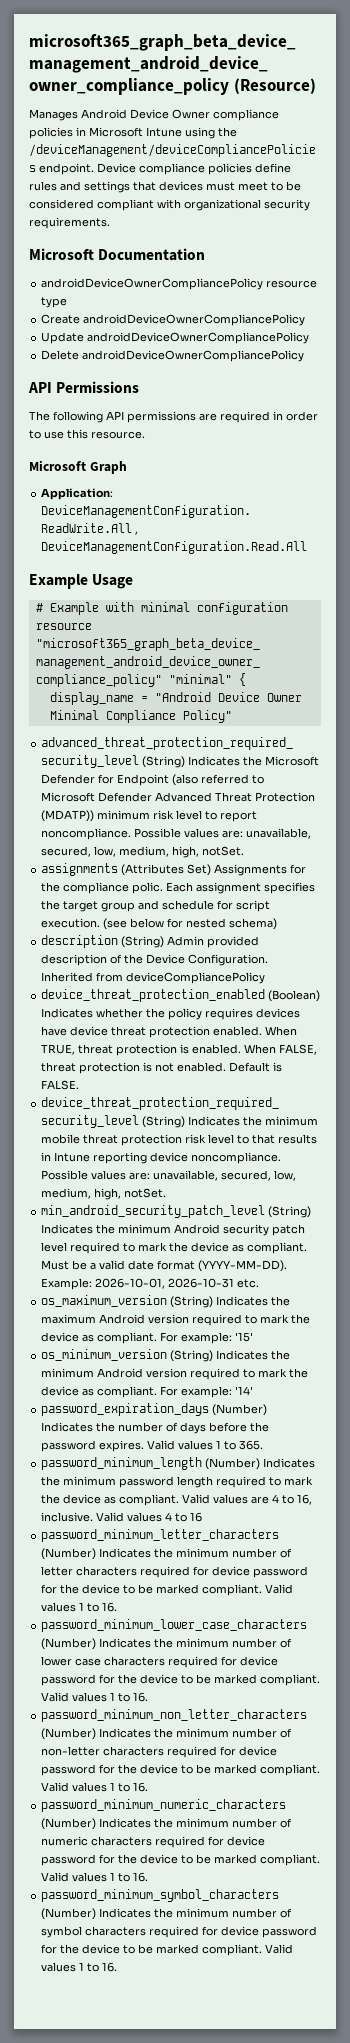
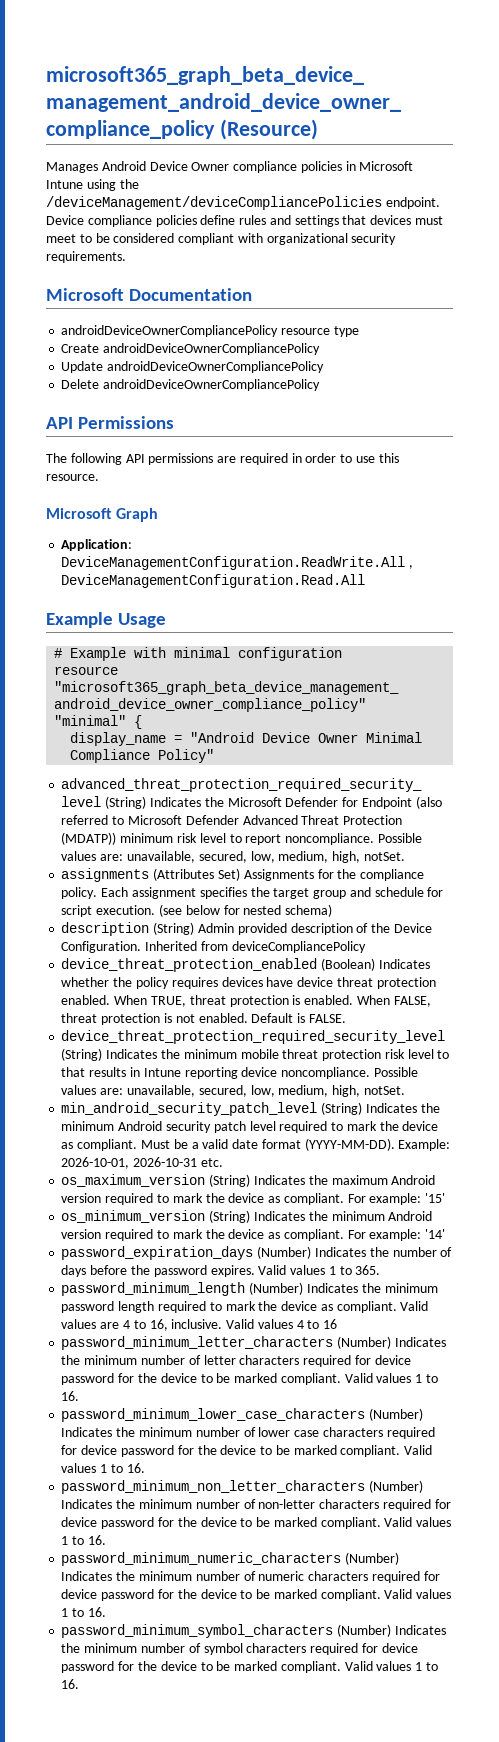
[132,882,164,894] polic. -> [61,887,98,899] policy.

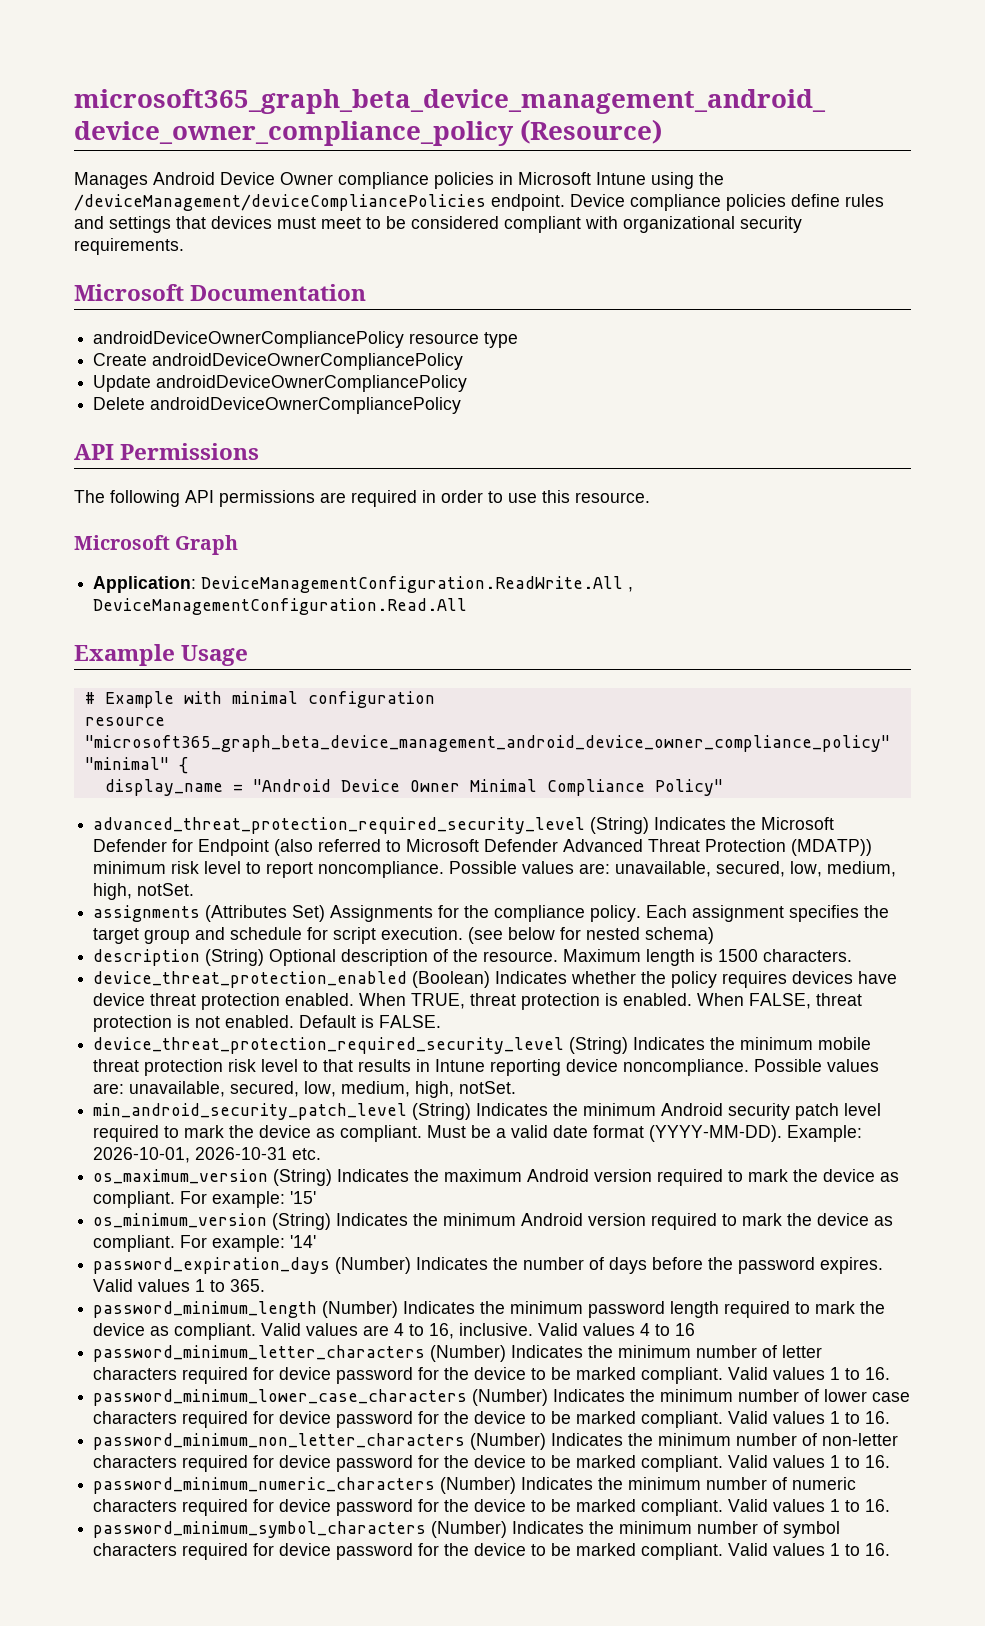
[197,923,287,935] Admin provided -> [269,949,337,966] Optional
[393,923,432,933] [61,941,366,953] Device Configuration. Inherited from deviceCompliancePolicy -> [483,949,853,966] resource. Maximum length is 1500 characters.

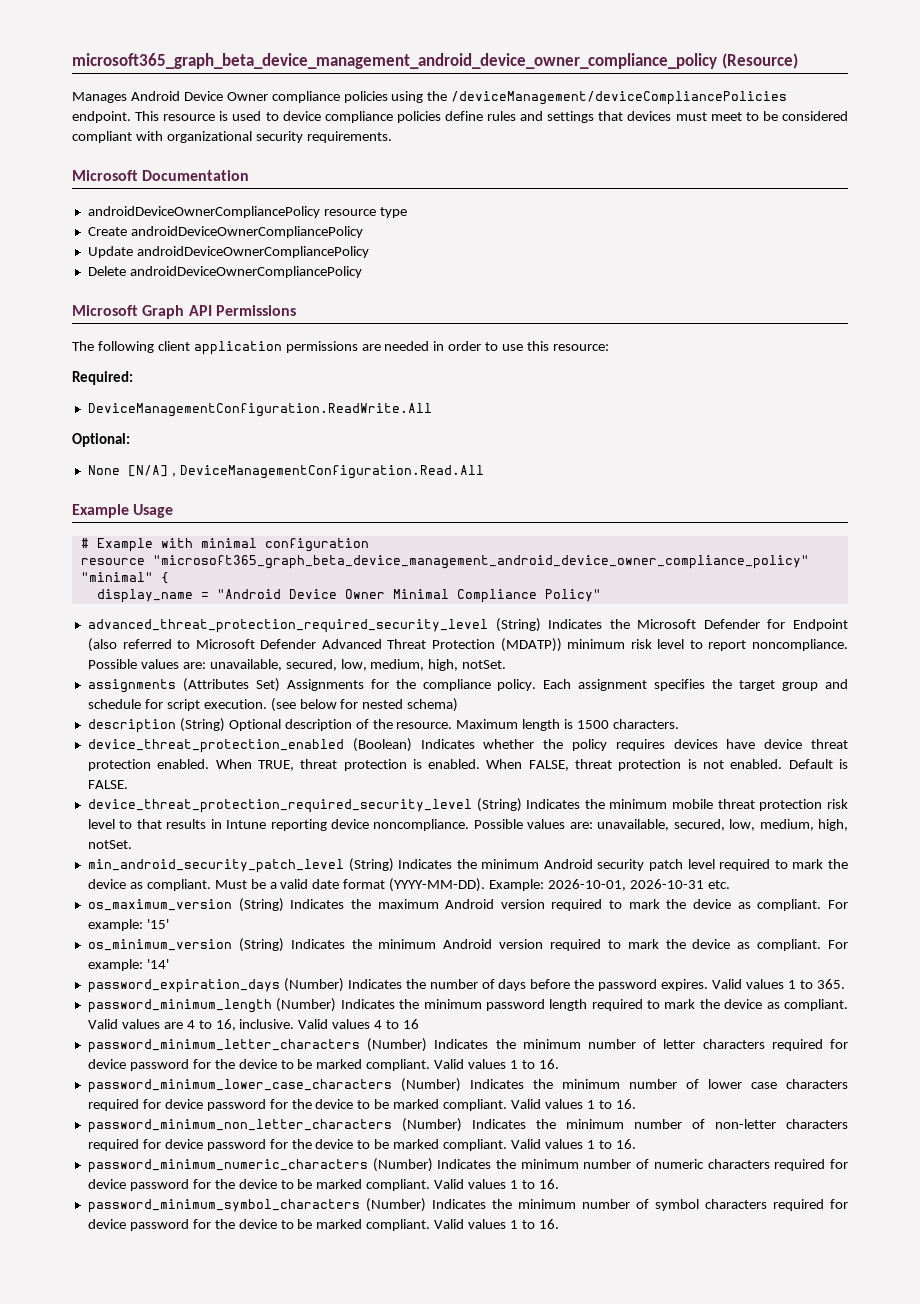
[499,172,646,185] in Microsoft Intune -> (388, 97) none
[570,194,625,207] Device -> [135,111,321,121] This resource is used to device
(462, 405) none -> [72,305,185,319] Microsoft Graph
[185,490,214,503] API -> [157,341,282,355] client application
[351,490,417,507] required -> [384,341,430,351] needed
[575,492,650,503] [74,535,239,555] [93,576,624,593] resource. // Microsoft Graph // Application: DeviceManagementConfiguration.ReadWrite.All -> [552,344,609,351] [72,371,133,385] [87,403,432,417] [72,433,130,447] [87,465,168,477] resource: // Required: // DeviceManagementConfiguration.ReadWrite.All // Optional: // None [N/A]

